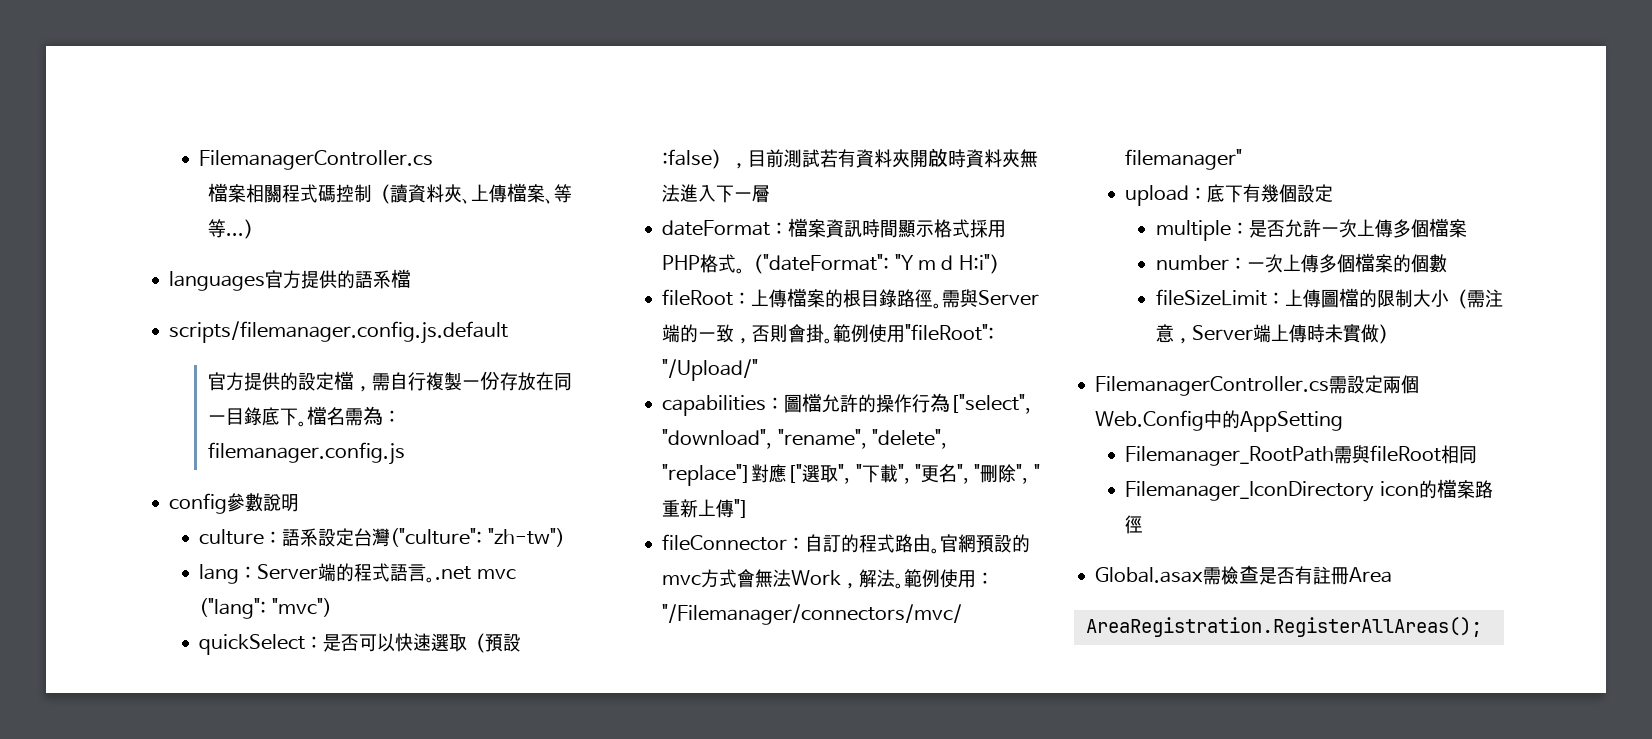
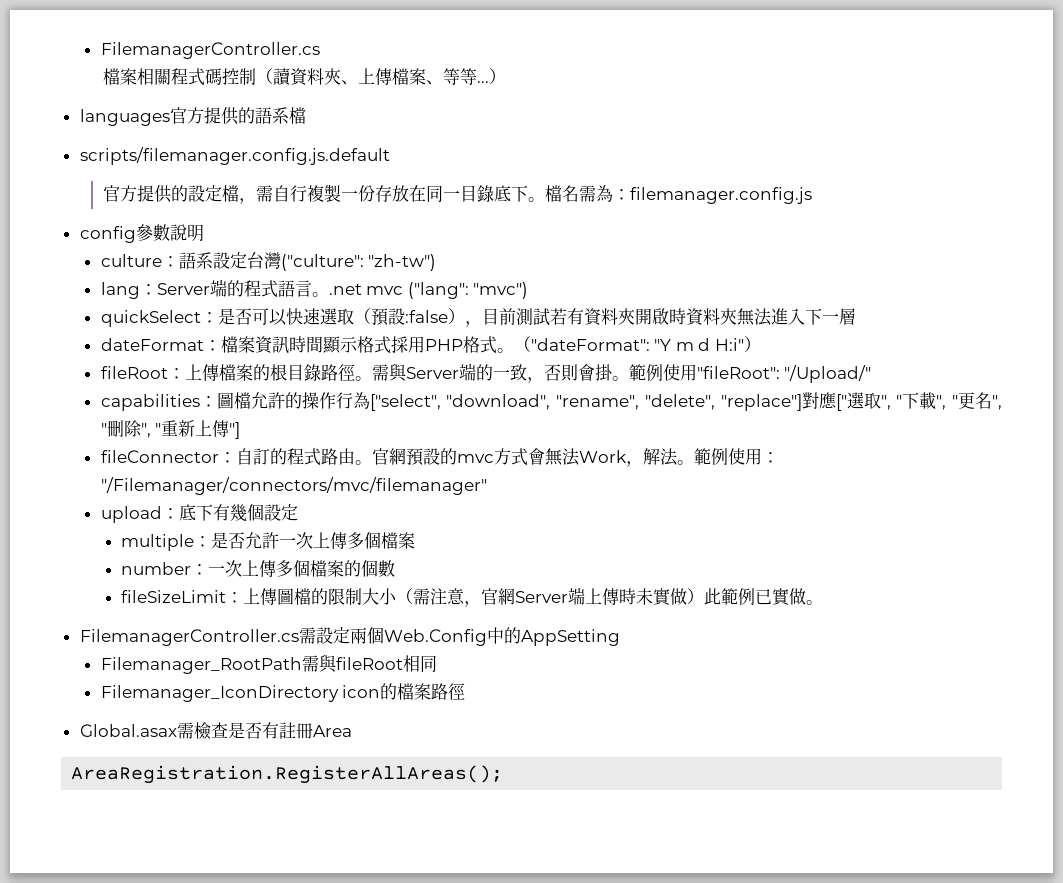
(1192, 341) none -> [481,588,516,605] 官網
(1397, 334) none -> [704,588,824,606] 此範例已實做。

